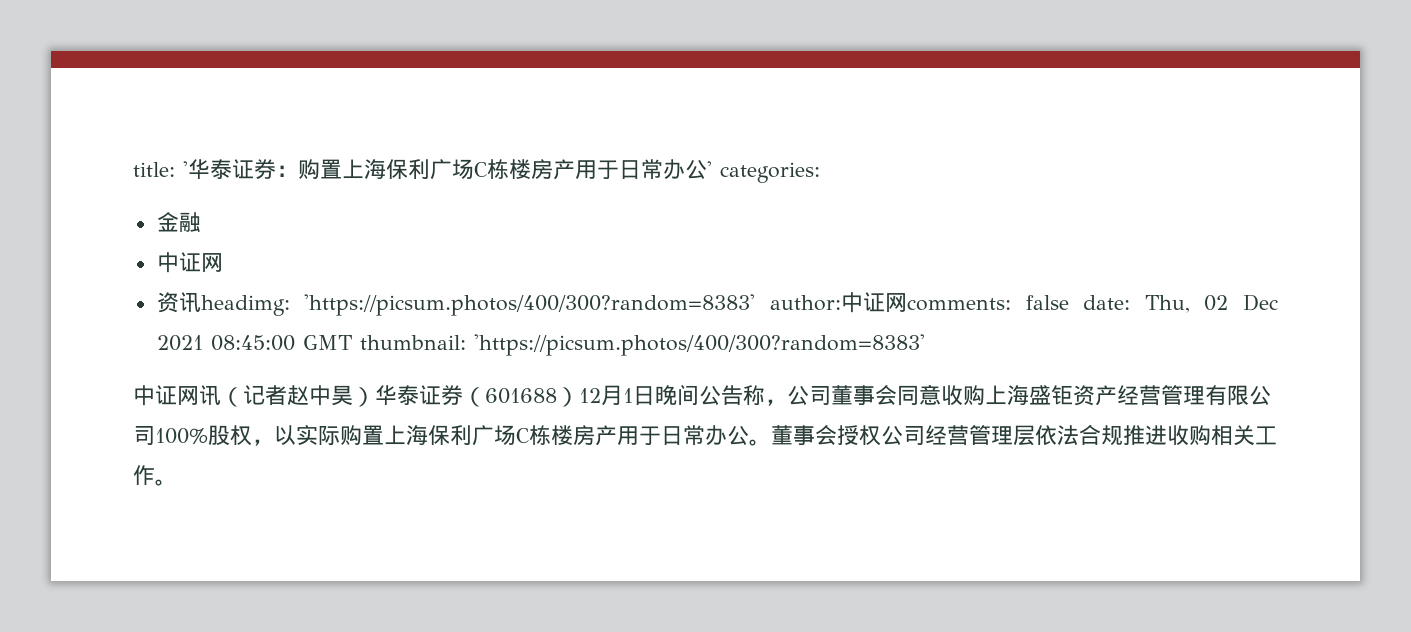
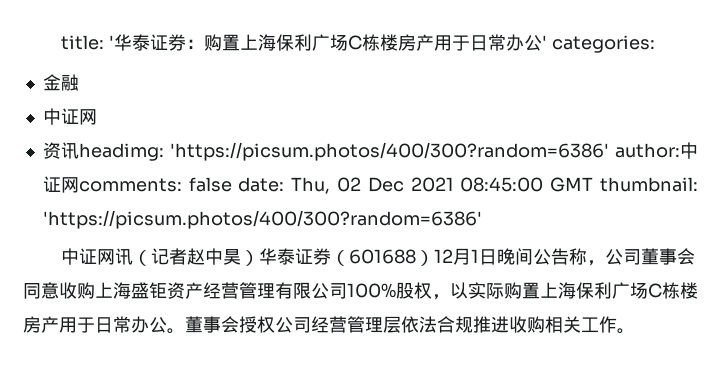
[304,294,756,316] 'https://picsum.photos/400/300?random=8383' -> [169,142,609,161] 'https://picsum.photos/400/300?random=6386'
[473,334,925,356] 'https://picsum.photos/400/300?random=8383' -> [42,210,482,229] 'https://picsum.photos/400/300?random=6386'

